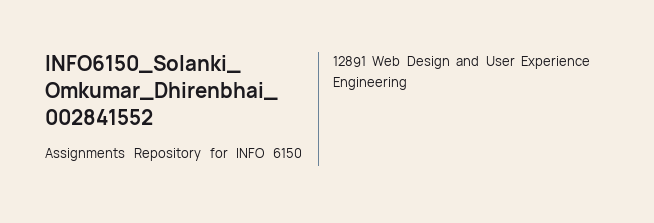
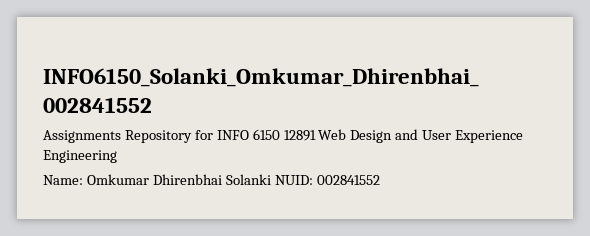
(407, 83) none -> [43,174,380,185] // Name: Omkumar Dhirenbhai Solanki NUID: 002841552

